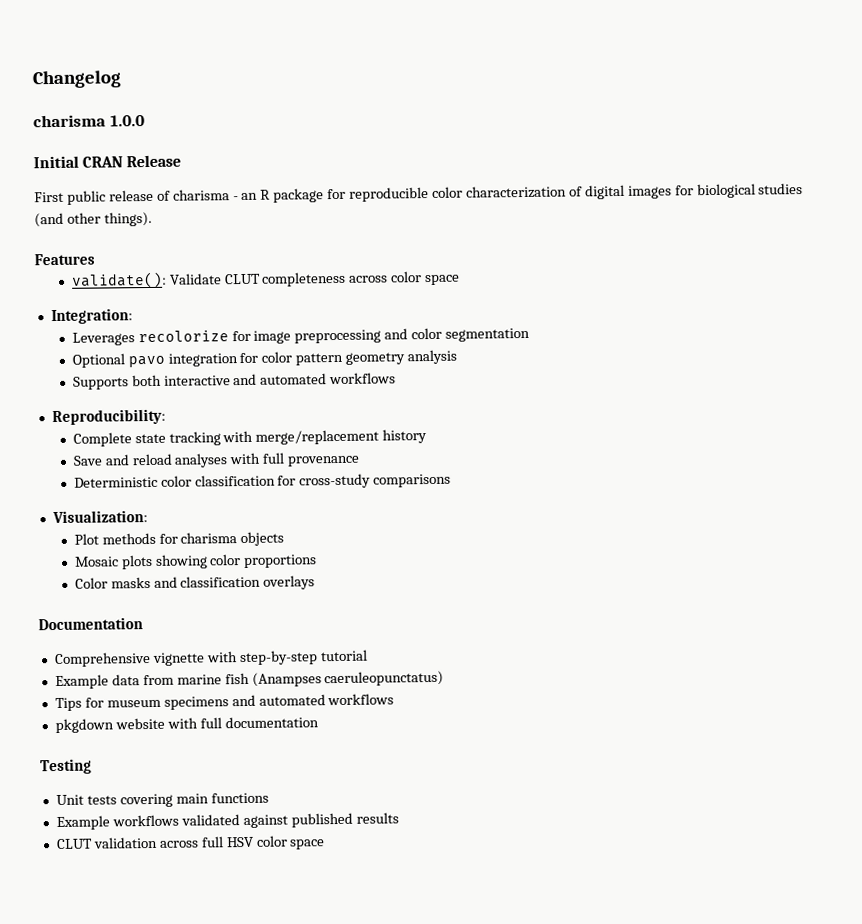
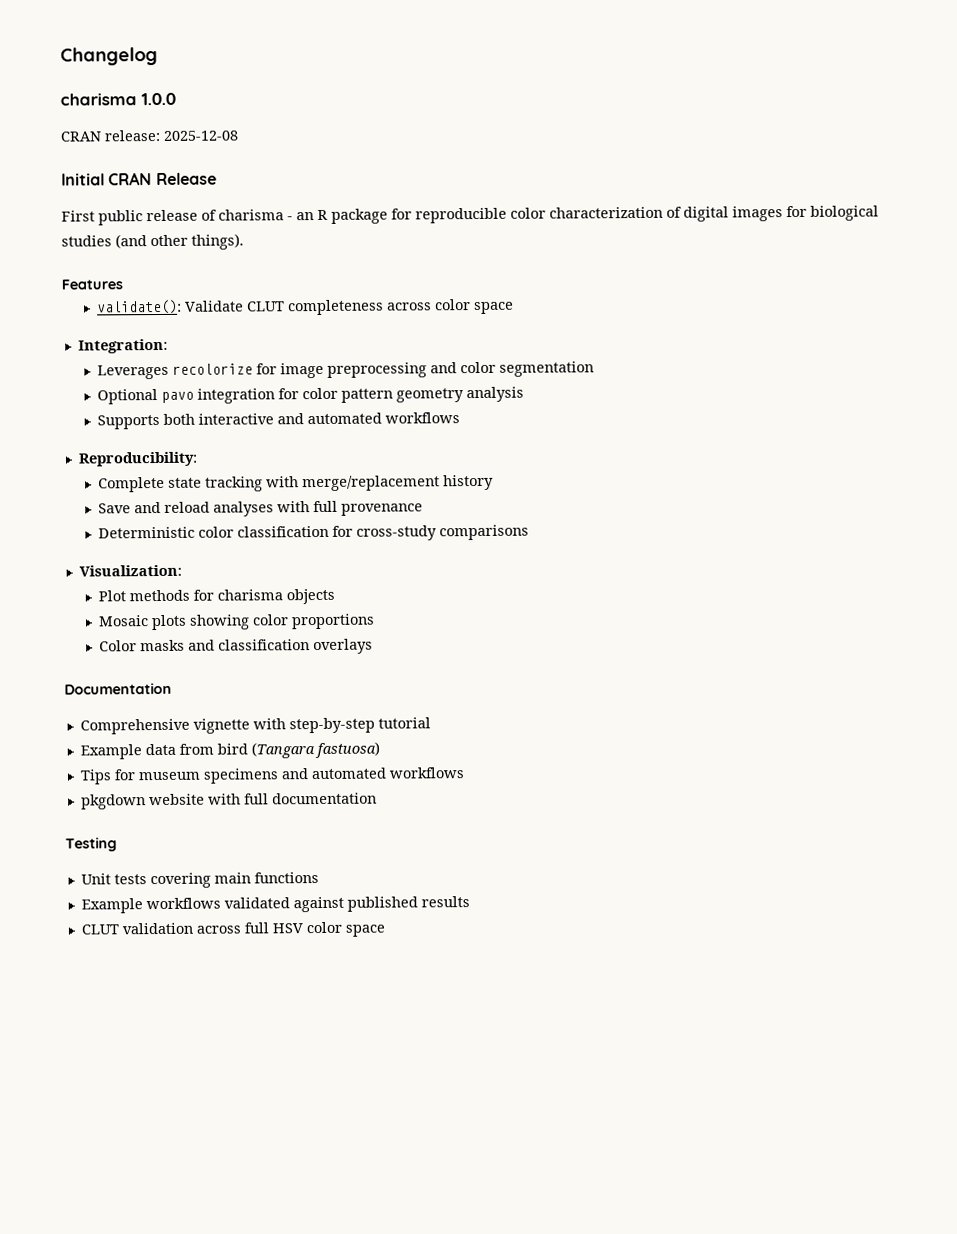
(145, 121) none -> [60,129,239,142] // CRAN release: 2025-12-08
[176,670,445,687] marine fish (Anampses caeruleopunctatus) -> [216,741,380,759] bird (Tangara fastuosa)

